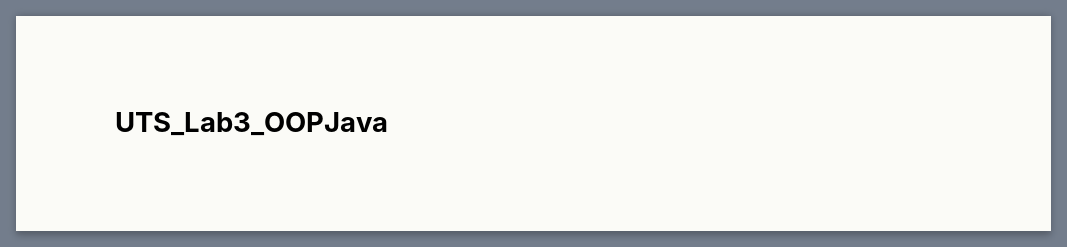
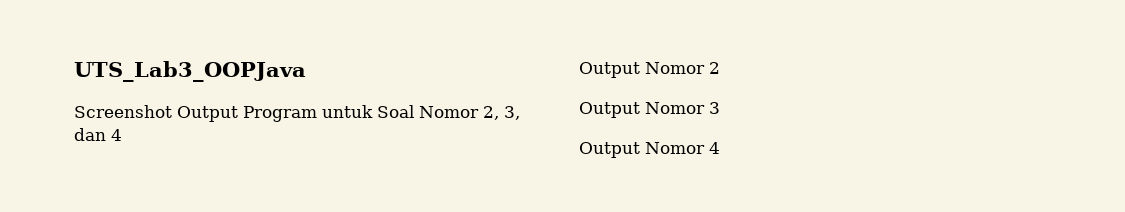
(388, 124) none -> [74,105,520,122] [74,128,122,141] [579,62,720,78] [579,102,720,118] [579,142,720,158] // Screenshot Output Program untuk Soal Nomor 2, 3, dan 4 // Output Nomor 2 // Output Nomor 3 // Output Nomor 4

